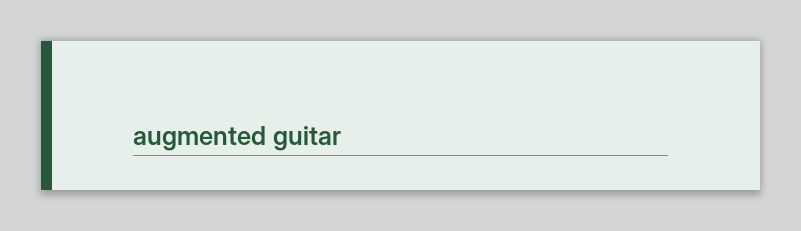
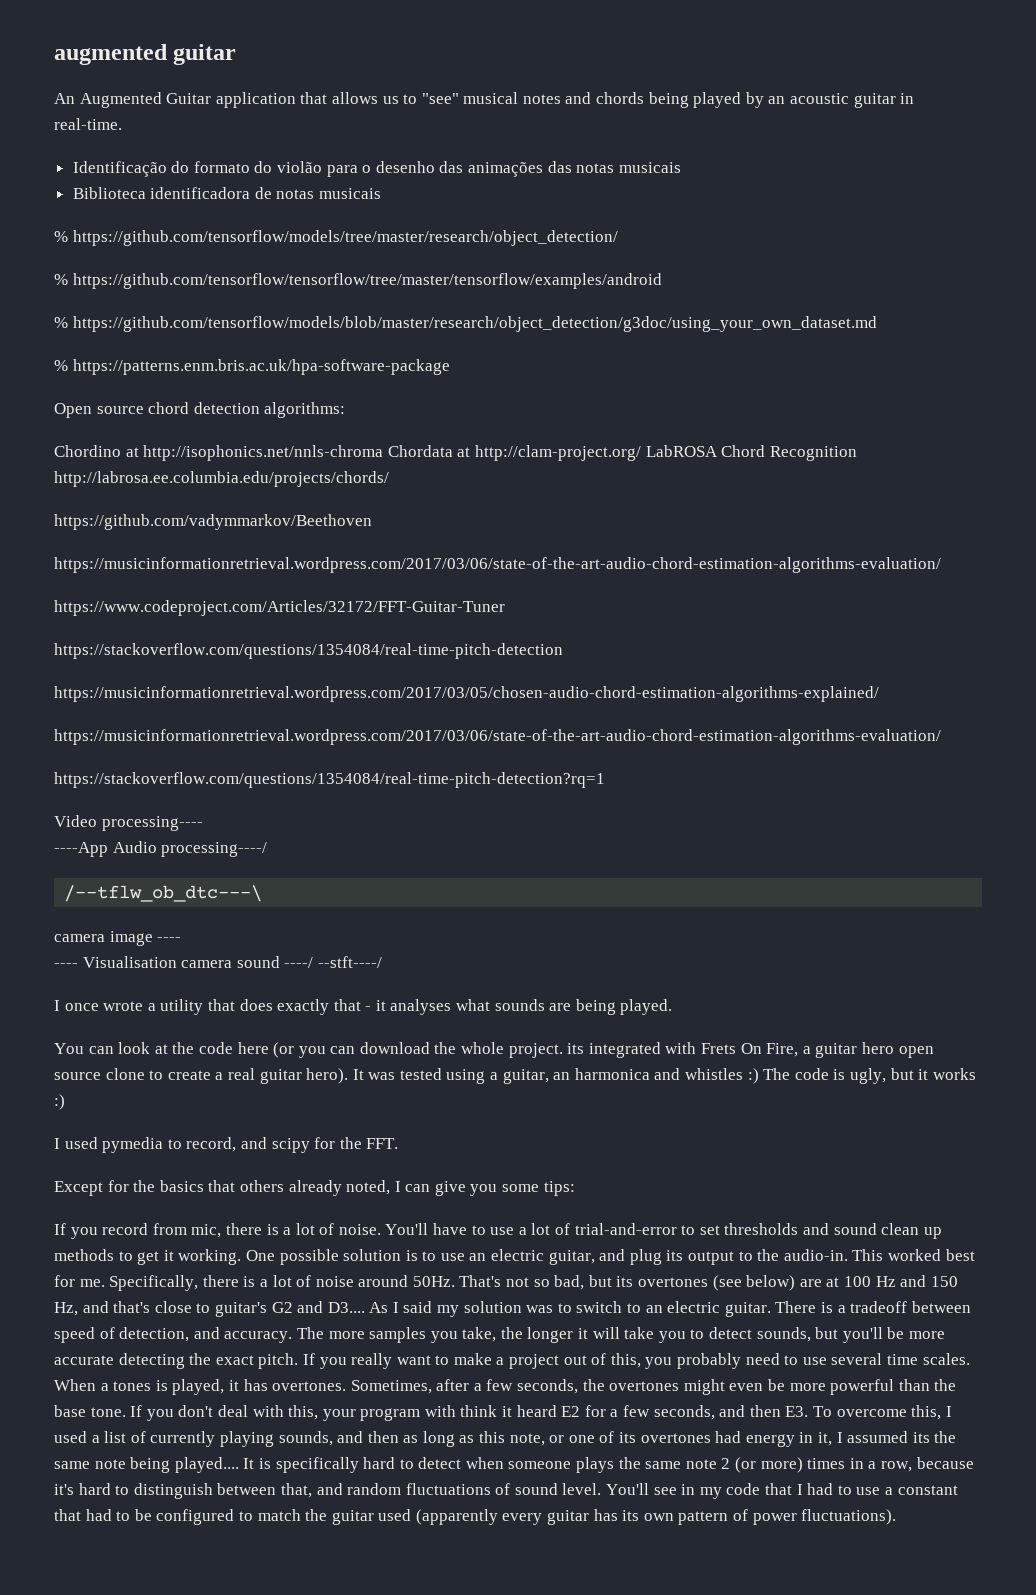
(341, 138) none -> [54,92,915,108] [54,118,122,130] [72,161,681,177] [72,187,382,199] [54,230,618,246] [54,273,662,289] [54,316,877,332] [54,359,450,375] [54,402,346,418] [54,445,857,461] [54,471,389,487] [54,514,372,530] [54,557,941,573] [54,600,505,616] [54,643,563,659] [54,686,879,702] [54,729,941,745] [54,772,605,788] [54,815,203,831] [54,841,268,857] [64,885,263,902] [54,931,182,946] [54,956,382,968] [54,999,673,1015] [54,1042,934,1058] [54,1068,976,1084] [54,1094,65,1110] [54,1137,399,1153] [54,1180,575,1196] [54,1223,942,1239] [54,1249,975,1265] [54,1275,958,1291] [54,1301,971,1317] [54,1327,945,1343] [54,1353,970,1369] [54,1379,957,1395] [54,1405,952,1421] [54,1431,957,1447] [54,1457,974,1473] [54,1483,958,1499] [54,1509,897,1525] // An Augmented Guitar application that allows us to "see" musical notes and chords being played by an acoustic guitar in real-time. // Identificação do formato do violão para o desenho das animações das notas musicais // Biblioteca identificadora de notas musicais // % https://github.com/tensorflow/models/tree/master/research/object_detection/ // % https://github.com/tensorflow/tensorflow/tree/master/tensorflow/examples/android // % https://github.com/tensorflow/models/blob/master/research/object_detection/g3doc/using_your_own_dataset.md // % https://patterns.enm.bris.ac.uk/hpa-software-package // Open source chord detection algorithms: // Chordino at http://isophonics.net/nnls-chroma Chordata at http://clam-project.org/ LabROSA Chord Recognition http://labrosa.ee.columbia.edu/projects/chords/ // https://github.com/vadymmarkov/Beethoven // https://musicinformationretrieval.wordpress.com/2017/03/06/state-of-the-art-audio-chord-estimation-algorithms-evaluation/ // https://www.codeproject.com/Articles/32172/FFT-Guitar-Tuner // https://stackoverflow.com/questions/1354084/real-time-pitch-detection // https://musicinformationretrieval.wordpress.com/2017/03/05/chosen-audio-chord-estimation-algorithms-explained/ // https://musicinformationretrieval.wordpress.com/2017/03/06/state-of-the-art-audio-chord-estimation-algorithms-evaluation/ // https://stackoverflow.com/questions/1354084/real-time-pitch-detection?rq=1 // Video processing---- // ----App Audio processing----/ // /--tflw_ob_dtc---\ // camera image ---- // ---- Visualisation camera sound ----/ --stft----/ // I once wrote a utility that does exactly that - it analyses what sounds are being played. // You can look at the code here (or you can download the whole project. its integrated with Frets On Fire, a guitar hero open source clone to create a real guitar hero). It was tested using a guitar, an harmonica and whistles :) The code is ugly, but it works :) // I used pymedia to record, and scipy for the FFT. // Except for the basics that others already noted, I can give you some tips: // If you record from mic, there is a lot of noise. You'll have to use a lot of trial-and-error to set thresholds and sound clean up methods to get it working. One possible solution is to use an electric guitar, and plug its output to the audio-in. This worked best for me. Specifically, there is a lot of noise around 50Hz. That's not so bad, but its overtones (see below) are at 100 Hz and 150 Hz, and that's close to guitar's G2 and D3.... As I said my solution was to switch to an electric guitar. There is a tradeoff between speed of detection, and accuracy. The more samples you take, the longer it will take you to detect sounds, but you'll be more accurate detecting the exact pitch. If you really want to make a project out of this, you probably need to use several time scales. When a tones is played, it has overtones. Sometimes, after a few seconds, the overtones might even be more powerful than the base tone. If you don't deal with this, your program with think it heard E2 for a few seconds, and then E3. To overcome this, I used a list of currently playing sounds, and then as long as this note, or one of its overtones had energy in it, I assumed its the same note being played.... It is specifically hard to detect when someone plays the same note 2 (or more) times in a row, because it's hard to distinguish between that, and random fluctuations of sound level. You'll see in my code that I had to use a constant that had to be configured to match the guitar used (apparently every guitar has its own pattern of power fluctuations).

